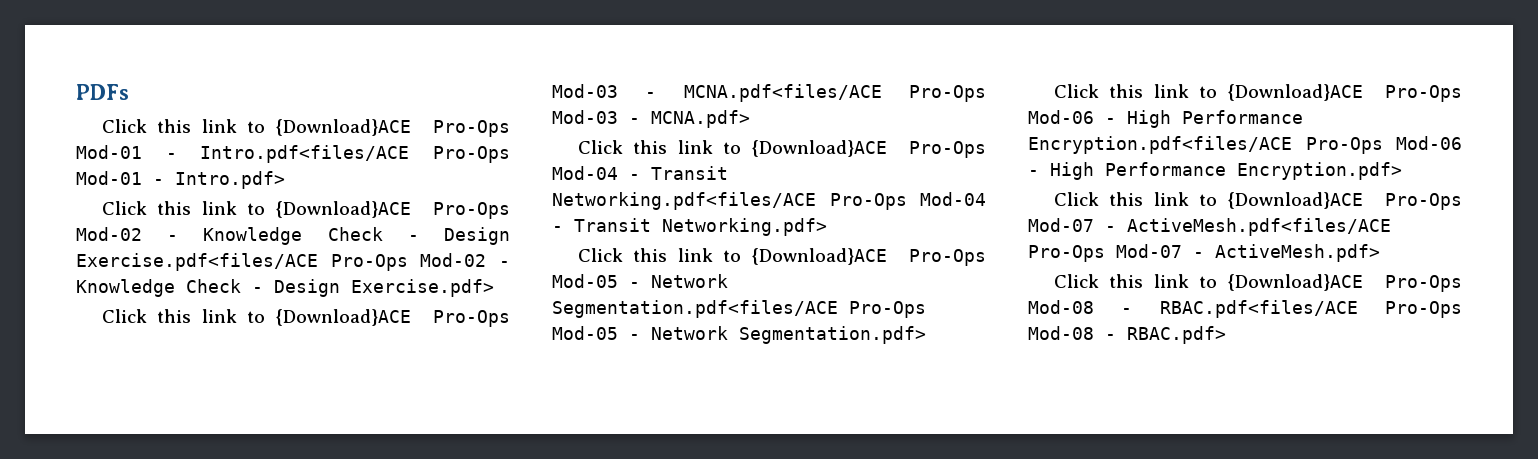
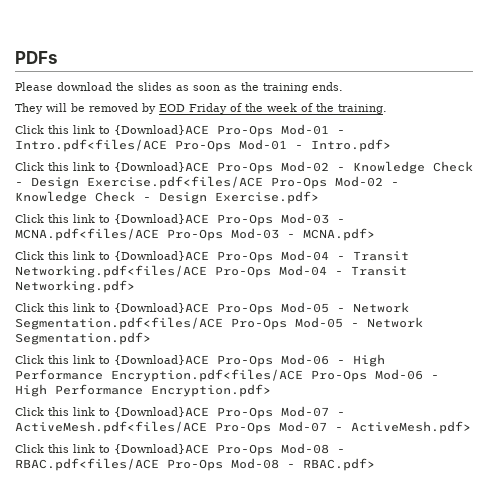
(129, 92) none -> [15,82,343,93] [15,103,387,114] // Please download the slides as soon as the training ends. // They will be removed by EOD Friday of the week of the training.

